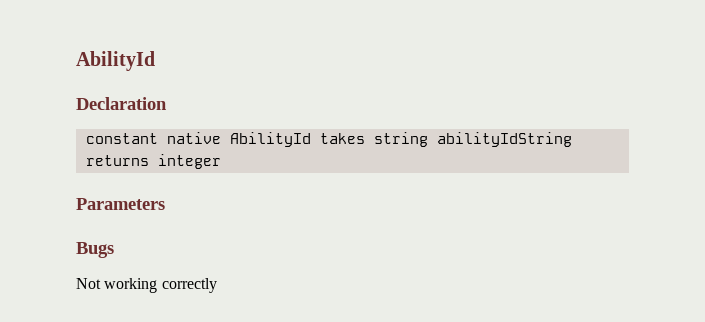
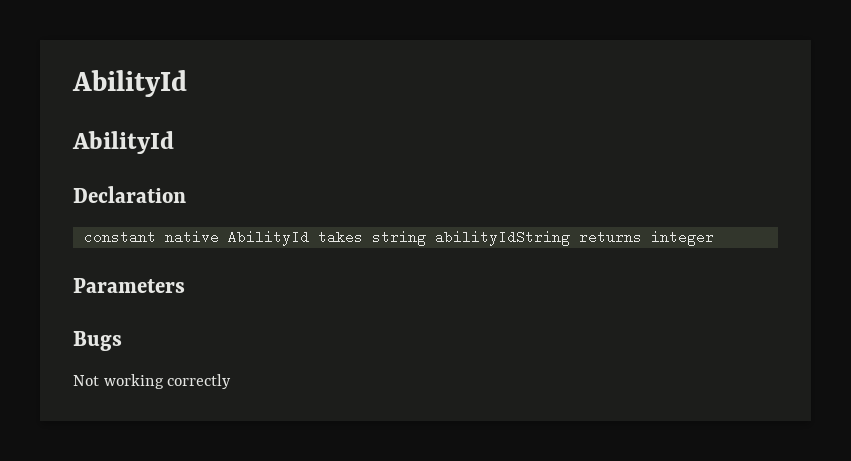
[76,51,155,71] AbilityId -> [72,70,187,97] [72,131,174,154] AbilityId // AbilityId

